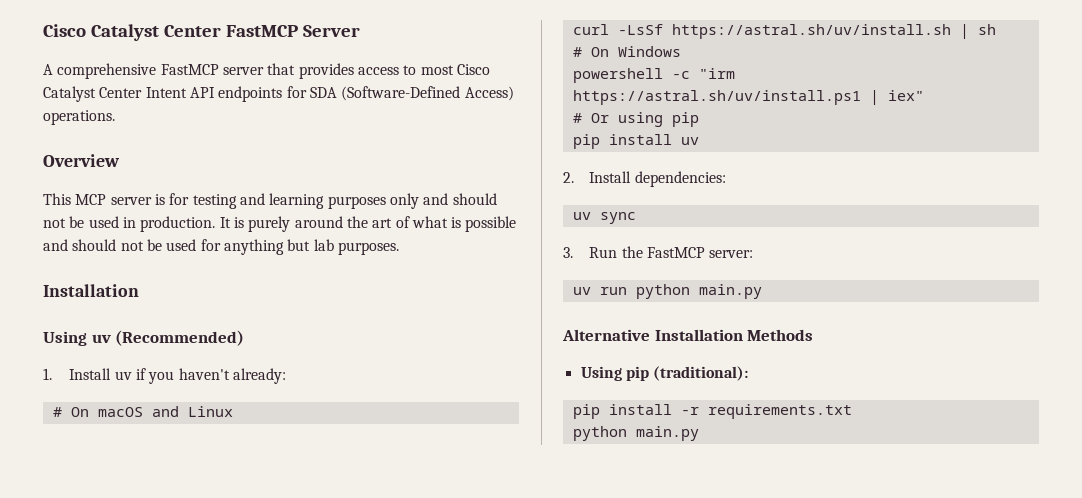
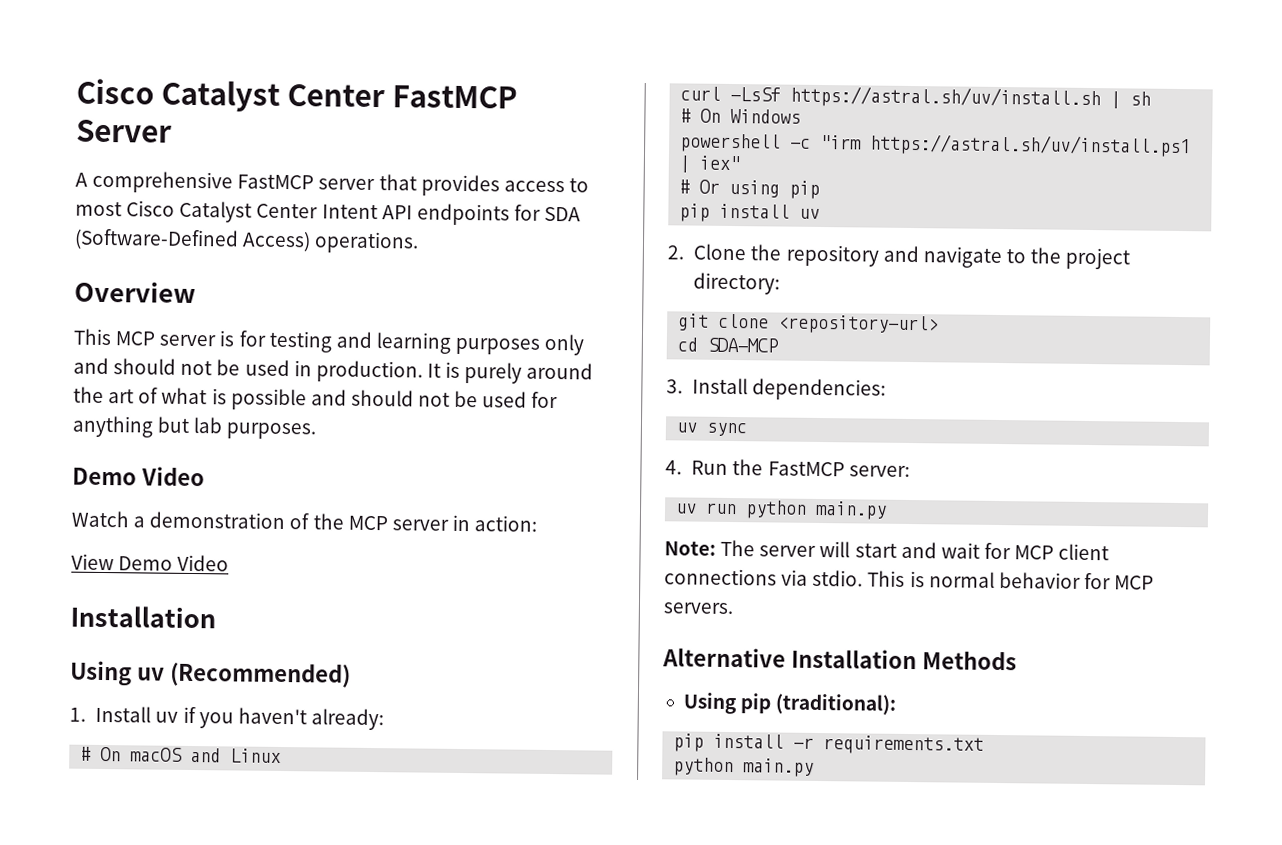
(399, 248) none -> [72,466,205,487] [71,510,538,532] [71,553,230,572] // Demo Video // Watch a demonstration of the MCP server in action: // View Demo Video
(574, 177) none -> [693,243,1131,270] [693,272,781,295] [678,313,940,335] [677,337,780,353] [666,379,683,394] Clone the repository and navigate to the project directory: // git clone <repository-url> // cd SDA-MCP // 3.
[563,247,573,258] 3. -> [665,460,682,475] 4.
(762, 291) none -> [664,539,1110,561] [664,568,1155,590] [663,602,733,615] // Note: The server will start and wait for MCP client connections via stdio. This is normal behavior for MCP servers.

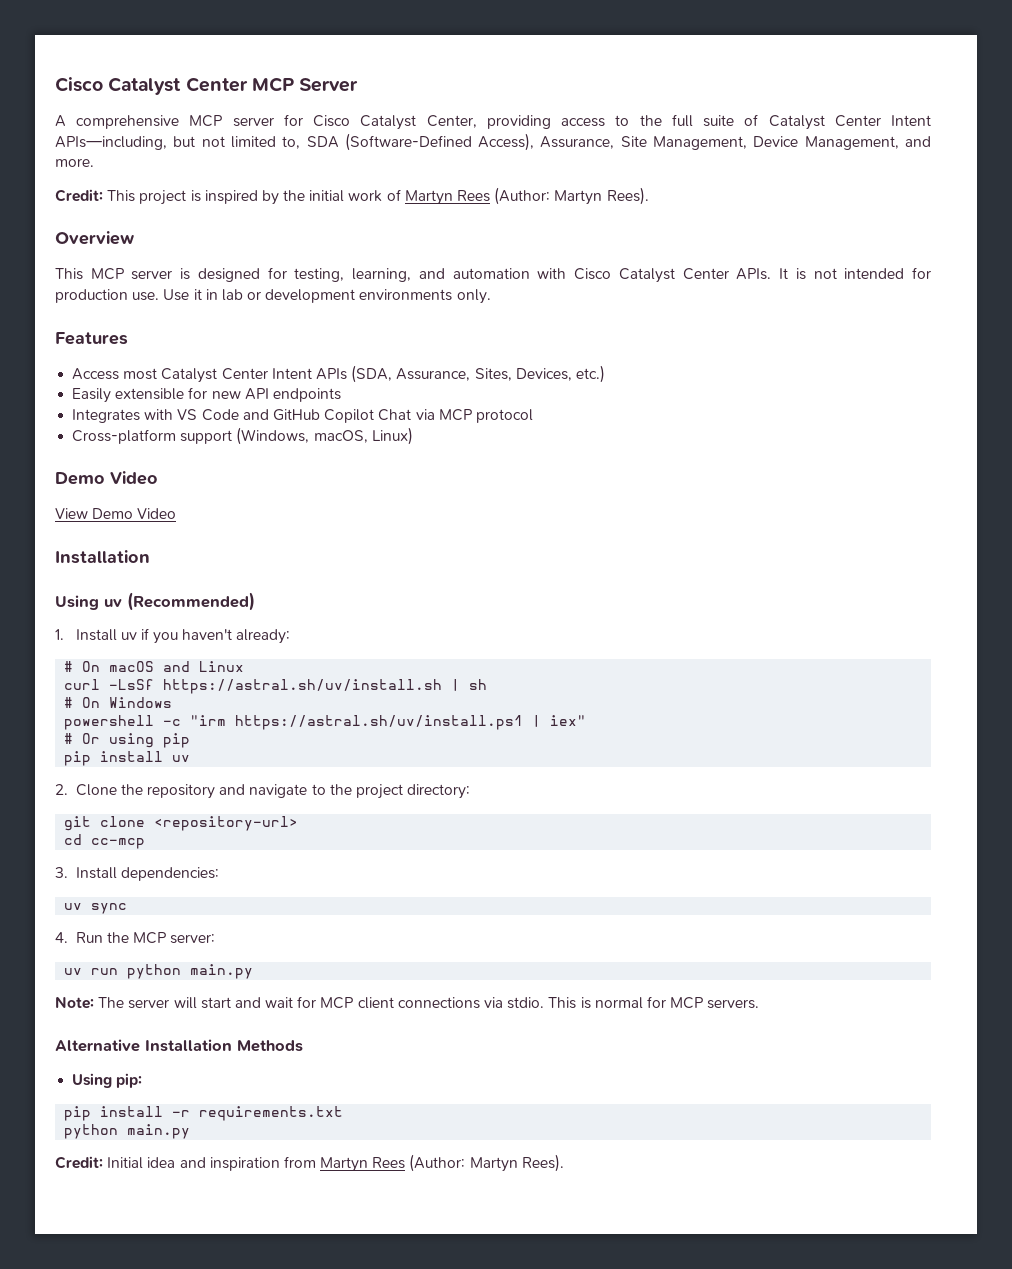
[76,78,518,112] Cisco Catalyst Center FastMCP -> [55,77,294,95] Cisco Catalyst Center MCP
[237,174,589,197] [75,200,582,226] [74,228,420,254] FastMCP server that provides access to most Cisco Catalyst Center Intent API endpoints for SDA (Software-Defined Access) operations. -> [189,114,932,130] [55,133,931,151] [55,158,94,167] [55,187,649,205] MCP server for Cisco Catalyst Center, providing access to the full suite of Catalyst Center Intent APIs—including, but not limited to, SDA (Software-Defined Access), Assurance, Site Management, Device Management, and more. // Credit: This project is inspired by the initial work of Martyn Rees (Author: Martyn Rees).
[238,330,585,356] [73,357,594,384] [73,386,559,411] [72,415,317,440] [72,466,205,487] [71,510,538,532] for testing and learning purposes only and should not be used in production. It is purely around the art of what is possible and should not be used for anything but lab purposes. // Demo Video // Watch a demonstration of the MCP server in action: -> [197,267,931,283] [55,289,491,304] [55,332,128,345] [72,365,605,383] [72,387,341,403] [72,409,533,423] [72,427,413,445] [55,471,158,485] designed for testing, learning, and automation with Cisco Catalyst Center APIs. It is not intended for production use. Use it in lab or development environments only. // Features // Access most Catalyst Center Intent APIs (SDA, Assurance, Sites, Devices, etc.) // Easily extensible for new API endpoints // Integrates with VS Code and GitHub Copilot Chat via MCP protocol // Cross-platform support (Windows, macOS, Linux) // Demo Video
[707,337,780,353] SDA-MCP -> [91,838,146,849] cc-mcp
[767,461,845,477] FastMCP -> [133,932,167,944] MCP
[998,572,1081,589] behavior -> (643, 1003) none
[740,693,897,715] pip (traditional): -> [116,1073,143,1088] pip:
(815, 767) none -> [55,1154,564,1172] // Credit: Initial idea and inspiration from Martyn Rees (Author: Martyn Rees).

